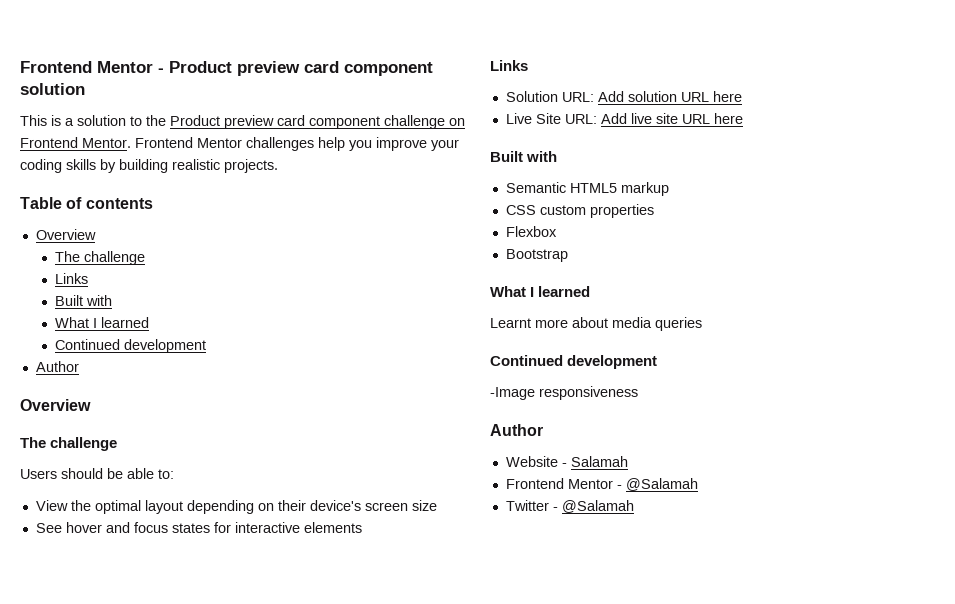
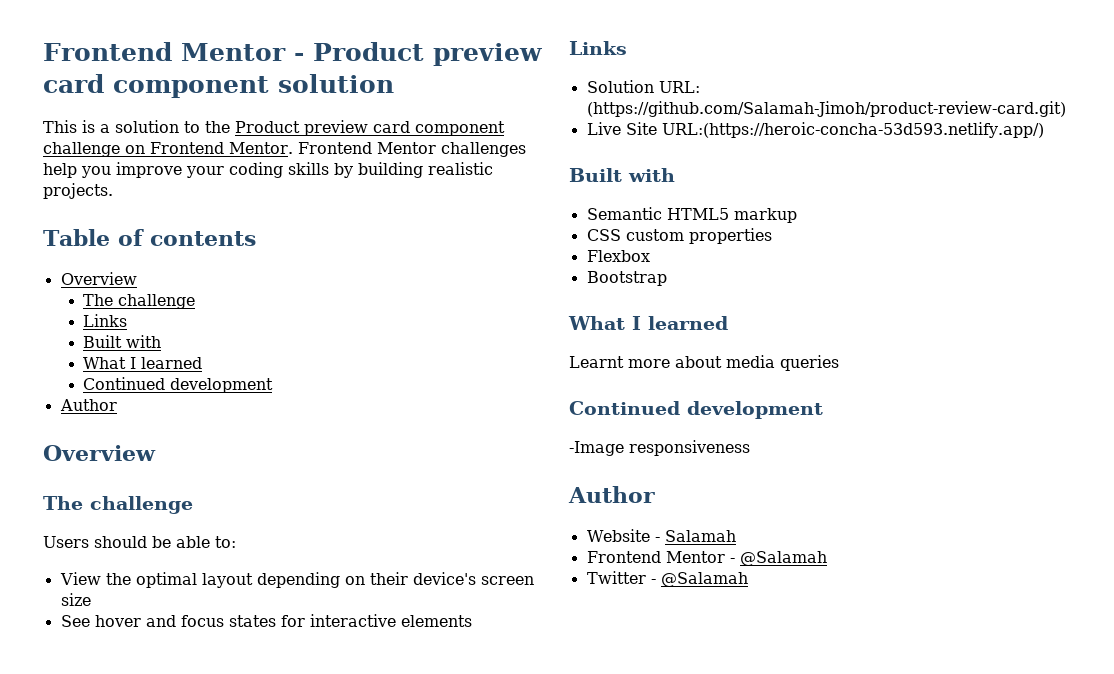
[597,91,742,102] [505,113,743,124] Add solution URL here // Live Site URL: Add live site URL here -> [586,101,1066,117] [586,122,1044,138] (https://github.com/Salamah-Jimoh/product-review-card.git) // Live Site URL:(https://heroic-concha-53d593.netlify.app/)

